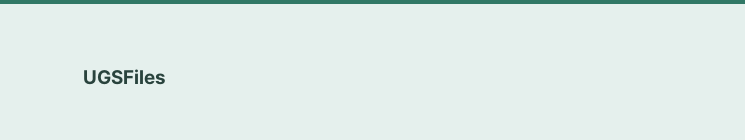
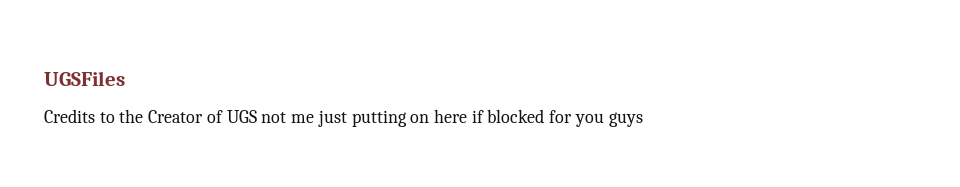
(166, 77) none -> [44,109,643,127] // Credits to the Creator of UGS not me just putting on here if blocked for you guys

